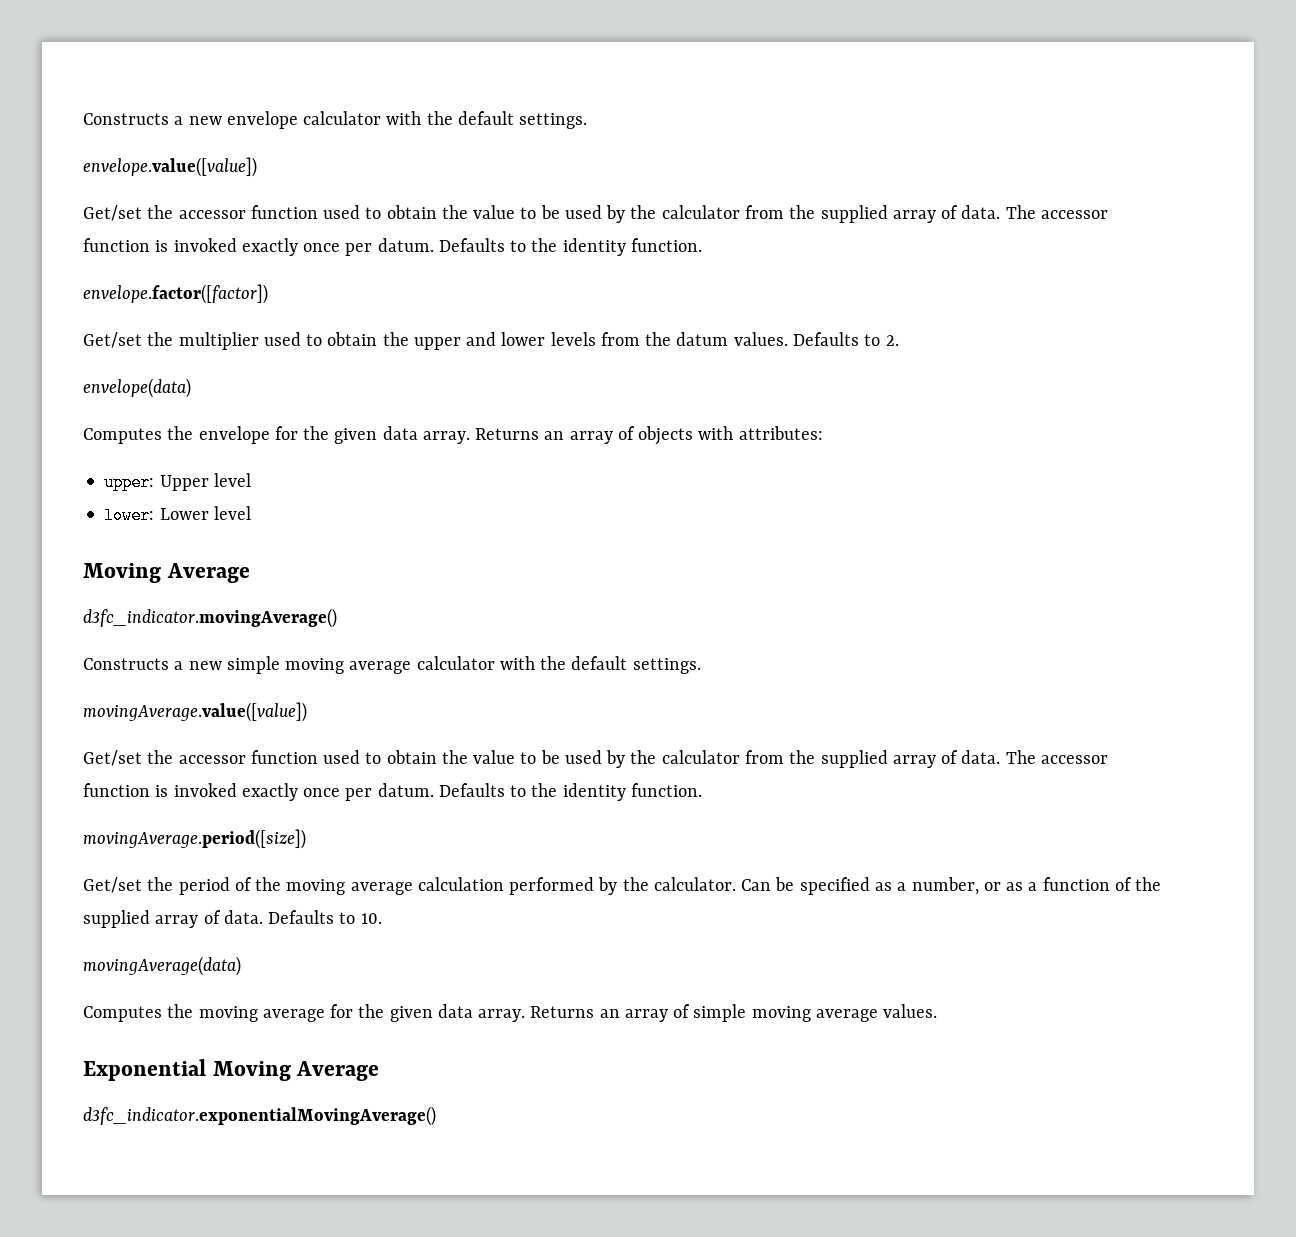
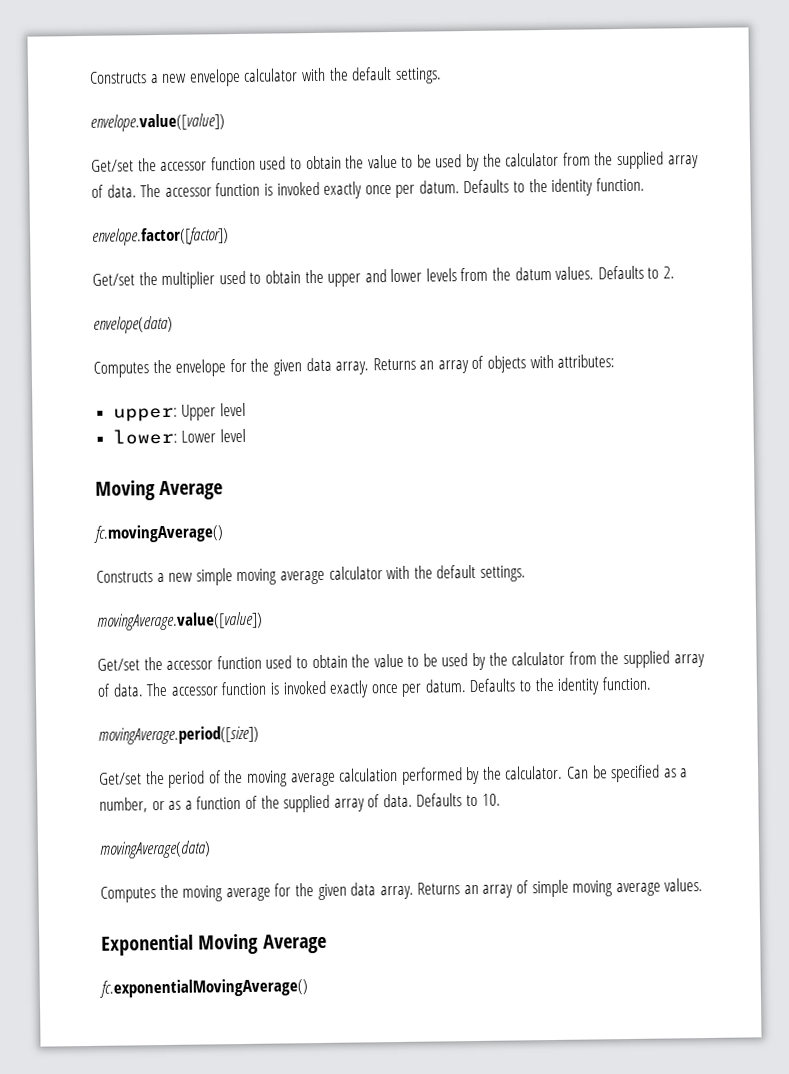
[83,608,337,628] d3fc_indicator.movingAverage() -> [93,524,224,543] fc.movingAverage()
[83,1106,436,1126] d3fc_indicator.exponentialMovingAverage() -> [99,978,308,998] fc.exponentialMovingAverage()

